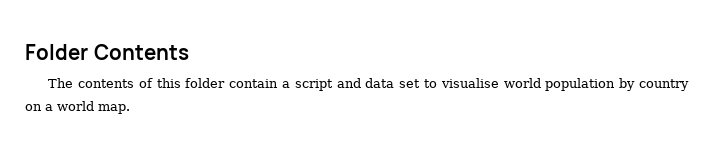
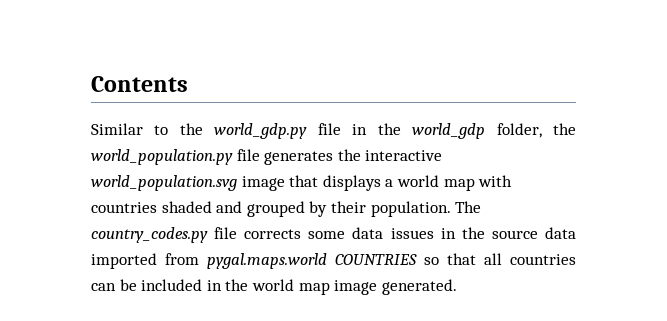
[25,44,88,60] Folder -> (91, 84) none
[48,78,689,91] [25,101,130,114] The contents of this folder contain a script and data set to visualise world population by country on a world map. -> [91,123,576,139] [91,149,443,165] [91,175,513,191] [91,201,482,217] [91,227,576,243] [91,253,576,269] [91,279,457,295] Similar to the world_gdp.py file in the world_gdp folder, the world_population.py file generates the interactive world_population.svg image that displays a world map with countries shaded and grouped by their population. The country_codes.py file corrects some data issues in the source data imported from pygal.maps.world COUNTRIES so that all countries can be included in the world map image generated.

